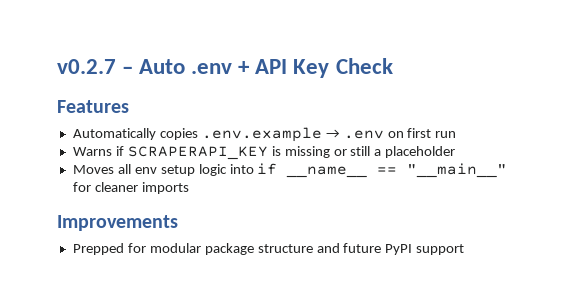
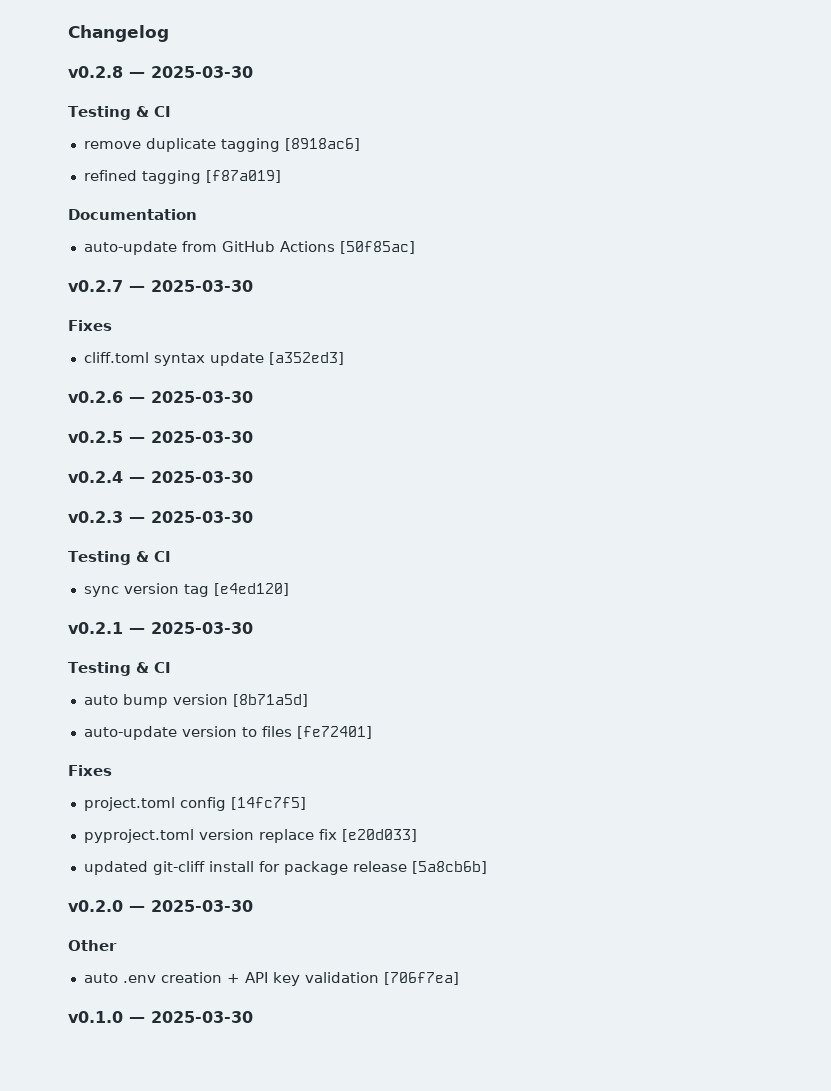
[57,58,393,78] [57,100,129,113] [72,127,457,142] [72,146,456,160] [72,163,508,178] [72,182,189,194] [57,215,178,231] [72,243,465,255] v0.2.7 – Auto .env + API Key Check // Features // Automatically copies .env.example → .env on first run // Warns if SCRAPERAPI_KEY is missing or still a placeholder // Moves all env setup logic into if __name__ == "__main__" for cleaner imports // Improvements // Prepped for modular package structure and future PyPI support -> [68,25,169,42] [68,66,253,78] [68,106,171,120] [83,138,360,152] [83,170,281,184] [68,209,197,220] [83,241,415,255] [68,280,253,292] [68,320,112,331] [83,352,344,366] [68,391,253,403] [68,431,253,443] [68,471,253,483] [68,511,253,523] [68,551,171,565] [83,583,289,597] [68,622,253,634] [68,662,171,676] [83,694,308,708] [83,726,372,740] [68,765,112,776] [83,797,306,811] [83,829,417,843] [83,861,487,875] [68,900,253,912] [68,940,117,951] [83,972,459,986] [68,1011,253,1023] Changelog // v0.2.8 — 2025-03-30 // Testing & CI // remove duplicate tagging [8918ac6] // refined tagging [f87a019] // Documentation // auto-update from GitHub Actions [50f85ac] // v0.2.7 — 2025-03-30 // Fixes // cliff.toml syntax update [a352ed3] // v0.2.6 — 2025-03-30 // v0.2.5 — 2025-03-30 // v0.2.4 — 2025-03-30 // v0.2.3 — 2025-03-30 // Testing & CI // sync version tag [e4ed120] // v0.2.1 — 2025-03-30 // Testing & CI // auto bump version [8b71a5d] // auto-update version to files [fe72401] // Fixes // project.toml config [14fc7f5] // pyproject.toml version replace fix [e20d033] // updated git-cliff install for package release [5a8cb6b] // v0.2.0 — 2025-03-30 // Other // auto .env creation + API key validation [706f7ea] // v0.1.0 — 2025-03-30

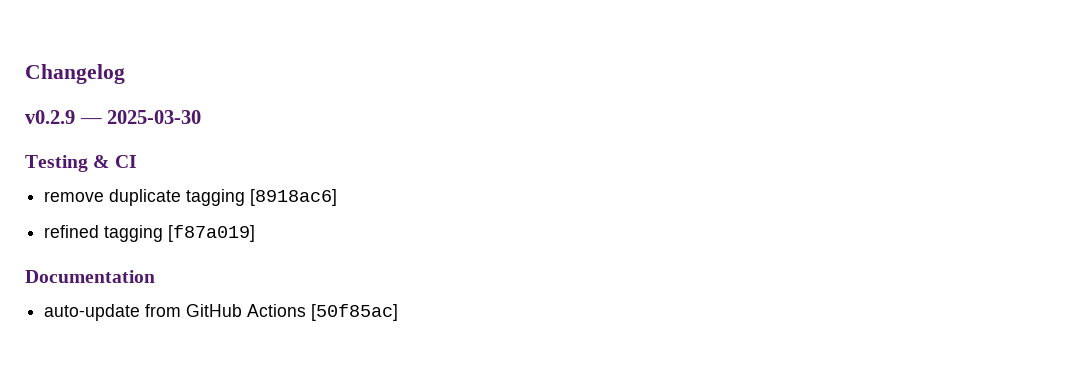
[68,66,123,78] v0.2.8 -> [25,110,75,124] v0.2.9
[68,280,253,292] [68,320,112,331] [83,352,344,366] [68,391,253,403] [68,431,253,443] [68,471,253,483] [68,511,253,523] [68,551,171,565] [83,583,289,597] [68,622,253,634] [68,662,171,676] [83,694,308,708] [83,726,372,740] [68,765,112,776] [83,797,306,811] [83,829,417,843] [83,861,487,875] [68,900,253,912] [68,940,117,951] [83,972,459,986] [68,1011,253,1023] // v0.2.7 — 2025-03-30 // Fixes // cliff.toml syntax update [a352ed3] // v0.2.6 — 2025-03-30 // v0.2.5 — 2025-03-30 // v0.2.4 — 2025-03-30 // v0.2.3 — 2025-03-30 // Testing & CI // sync version tag [e4ed120] // v0.2.1 — 2025-03-30 // Testing & CI // auto bump version [8b71a5d] // auto-update version to files [fe72401] // Fixes // project.toml config [14fc7f5] // pyproject.toml version replace fix [e20d033] // updated git-cliff install for package release [5a8cb6b] // v0.2.0 — 2025-03-30 // Other // auto .env creation + API key validation [706f7ea] // v0.1.0 — 2025-03-30 -> (399, 312) none

